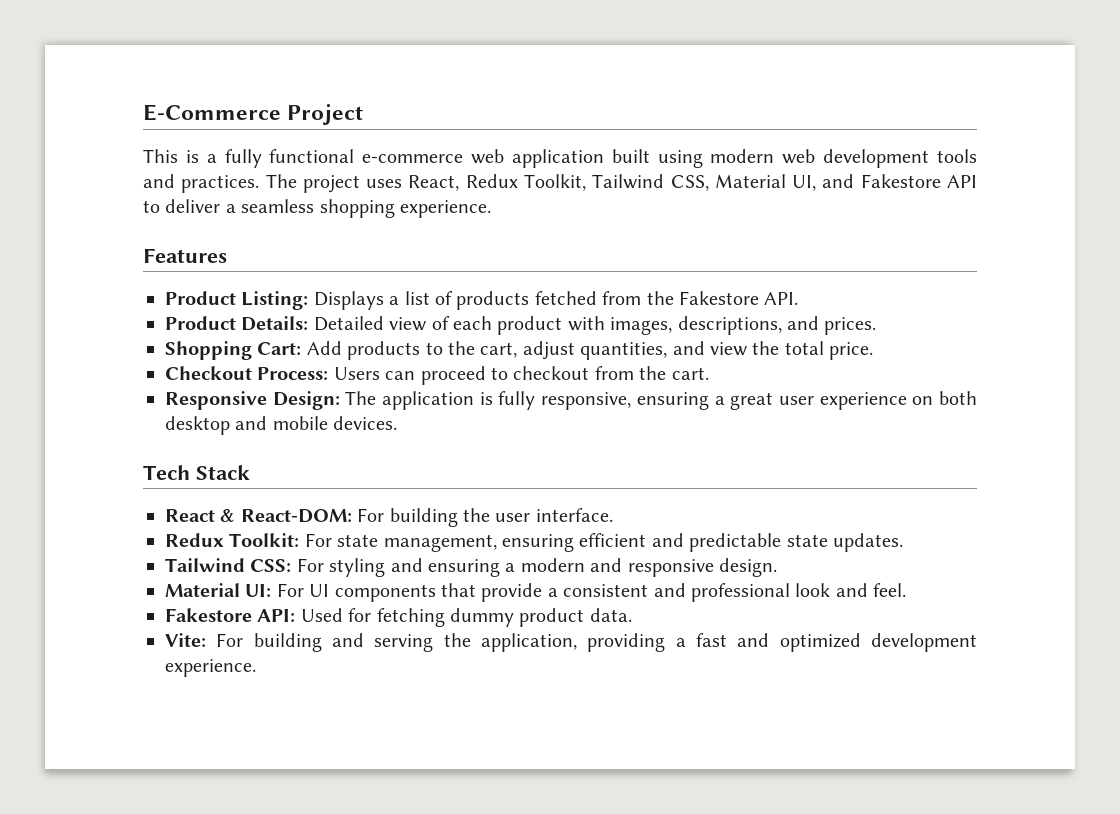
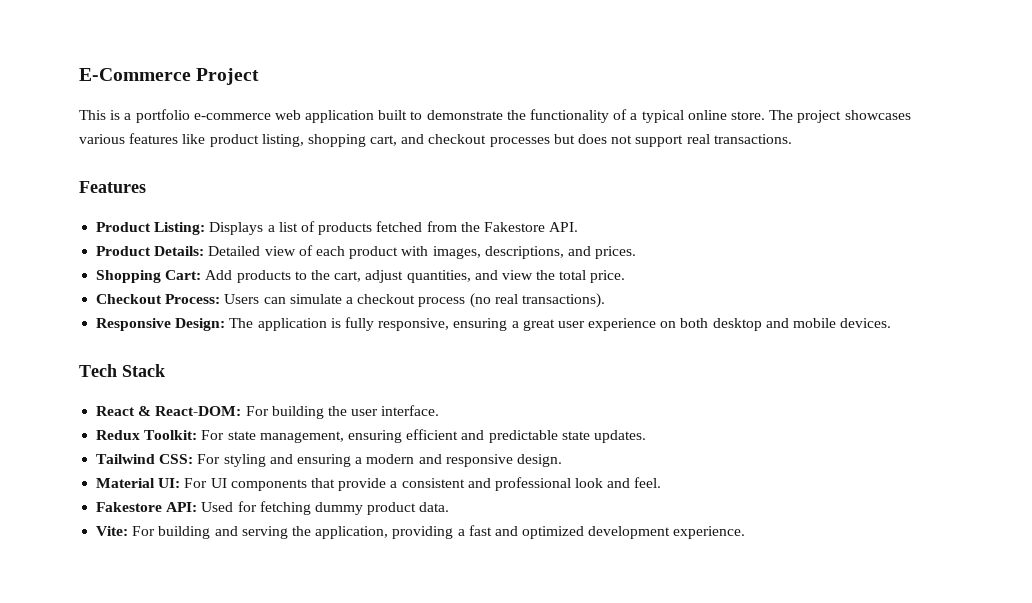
[224,149,355,168] fully functional -> [135,109,190,123] portfolio
[657,149,977,168] [143,174,978,193] [143,199,491,218] using modern web development tools and practices. The project uses React, Redux Toolkit, Tailwind CSS, Material UI, and Fakestore API to deliver a seamless shopping experience. -> [410,109,911,123] [79,133,792,147] to demonstrate the functionality of a typical online store. The project showcases various features like product listing, shopping cart, and checkout processes but does not support real transactions.
[420,366,709,385] proceed to checkout from the cart. -> [289,293,605,308] simulate a checkout process (no real transactions).

